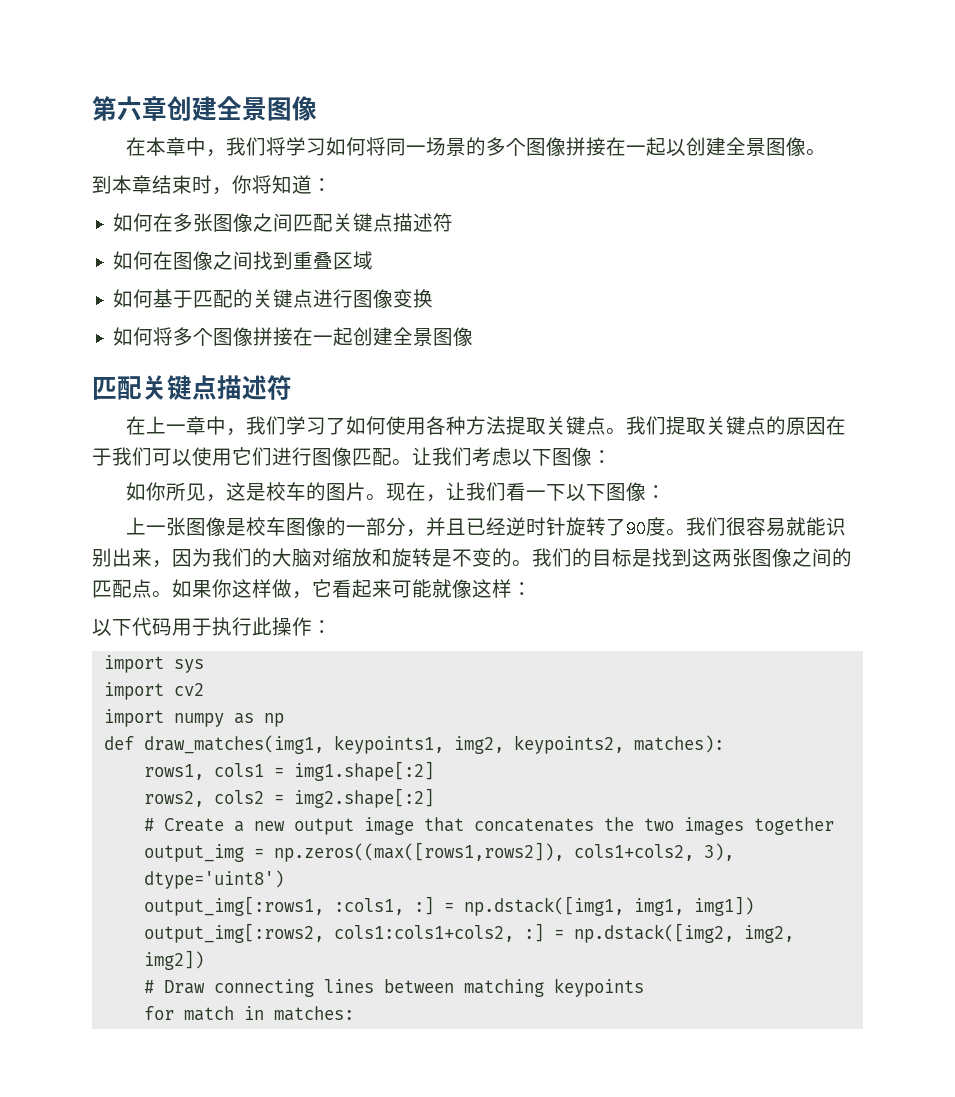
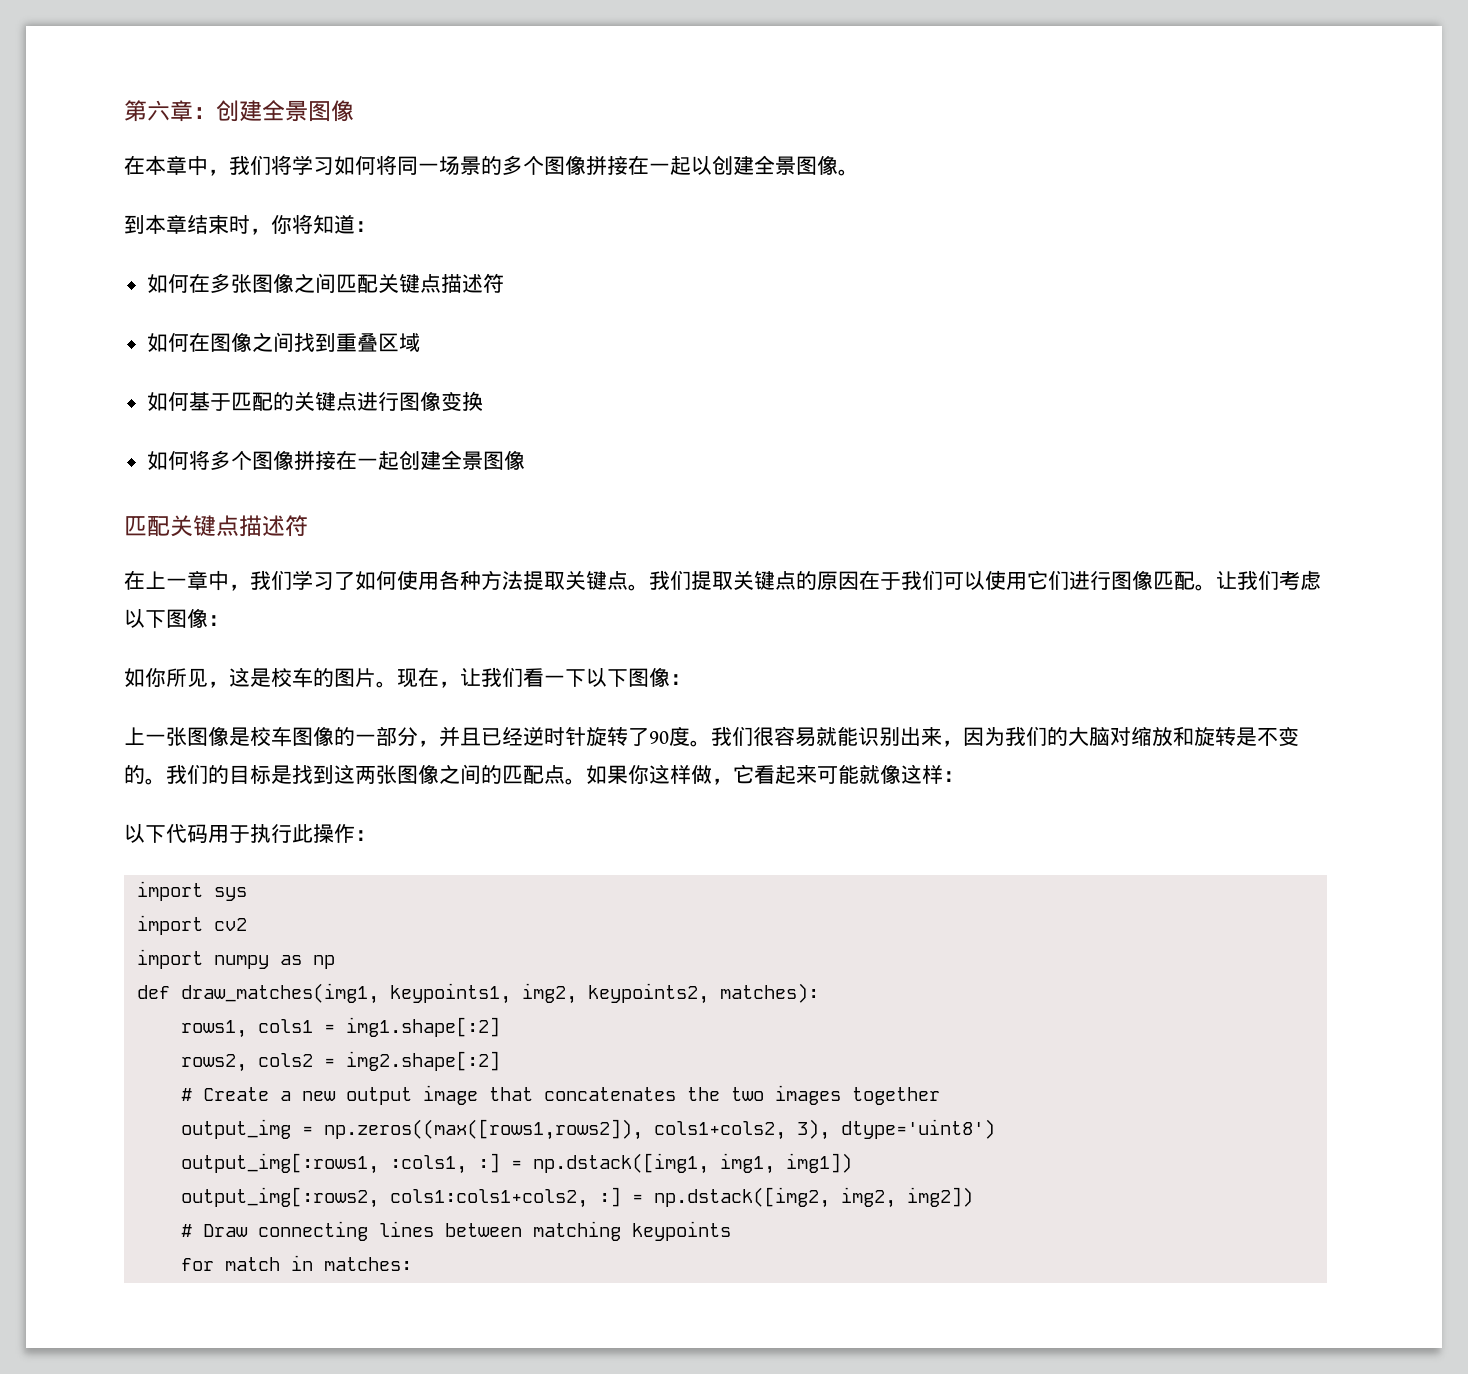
(167, 108) none -> [193,107,216,119] ：

